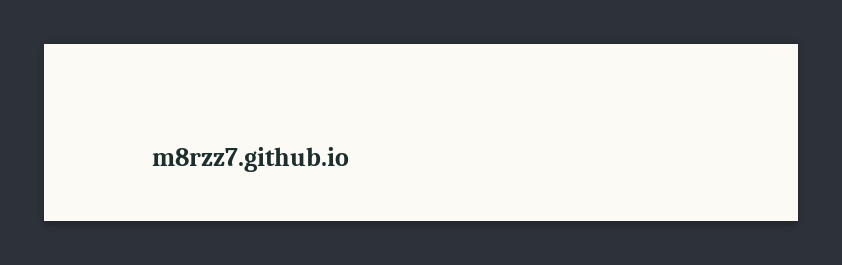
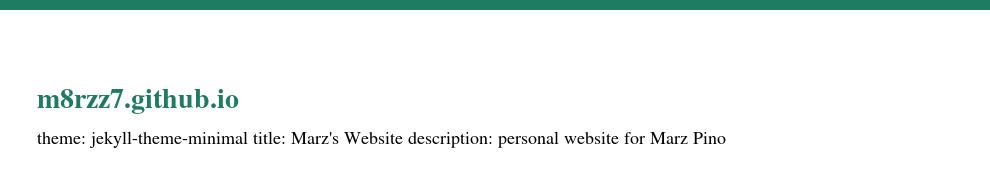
(349, 159) none -> [37,131,726,148] // theme: jekyll-theme-minimal title: Marz's Website description: personal website for Marz Pino

